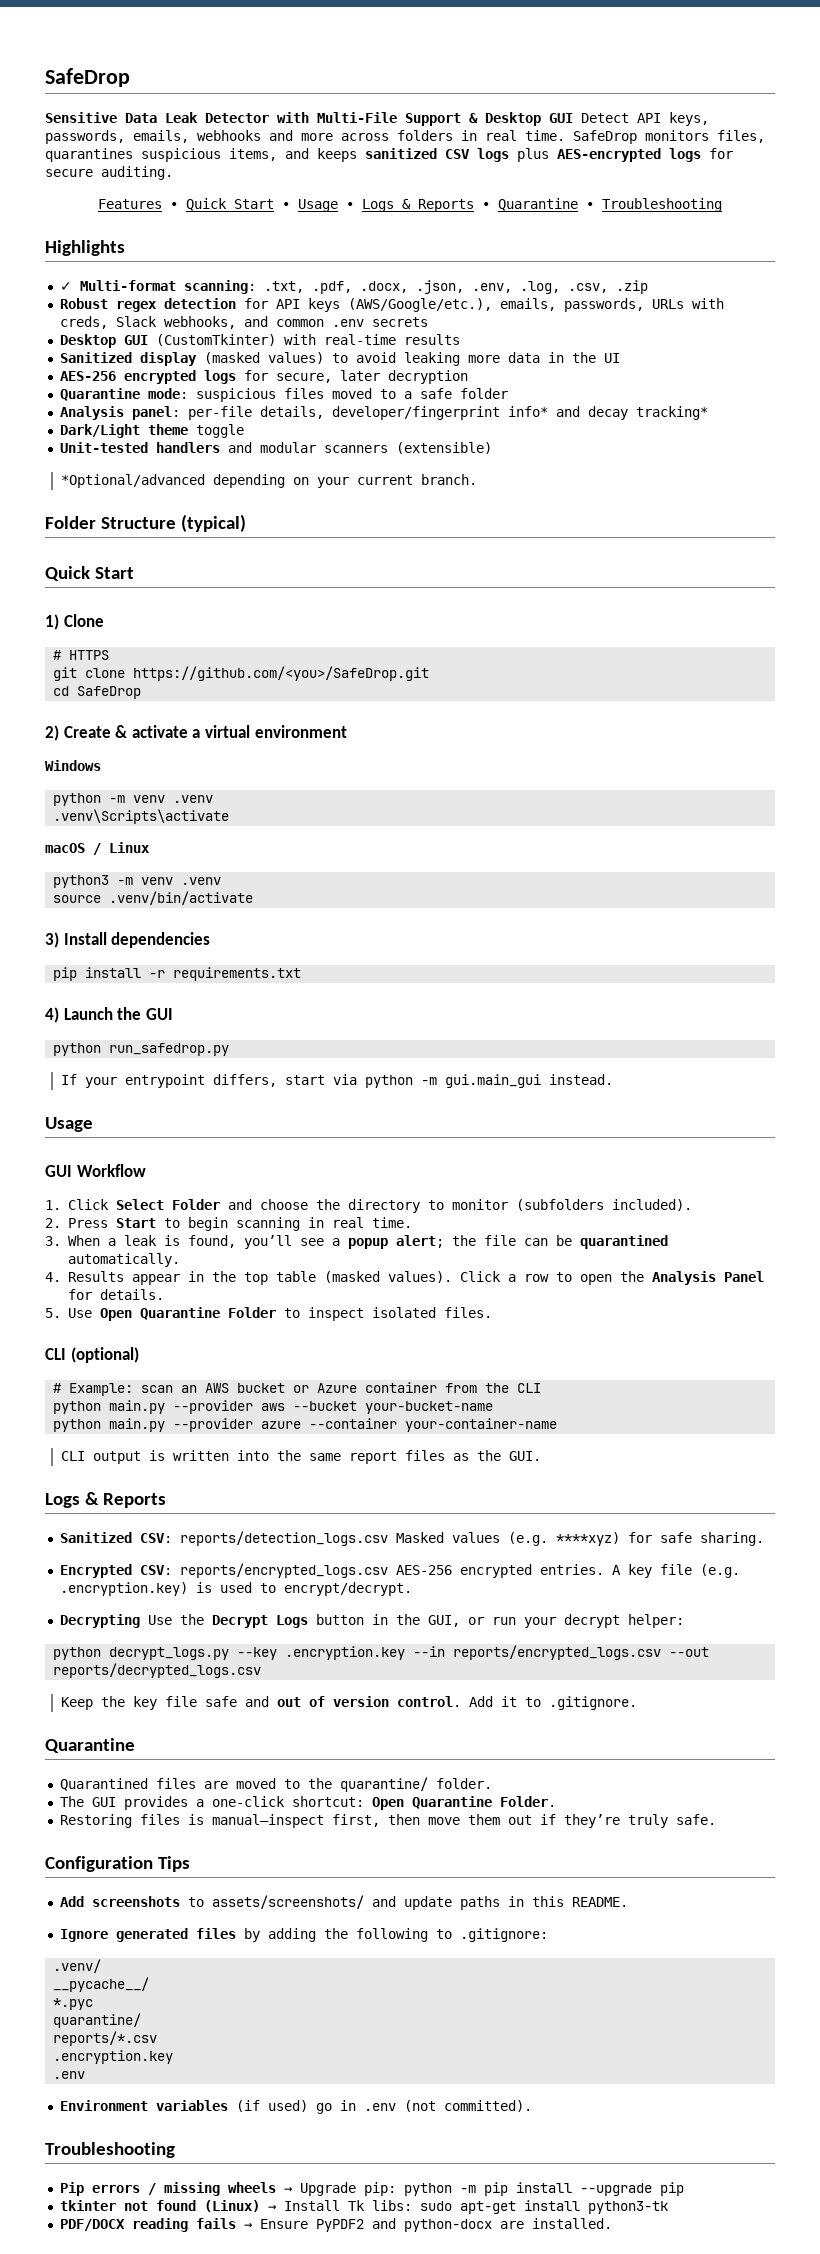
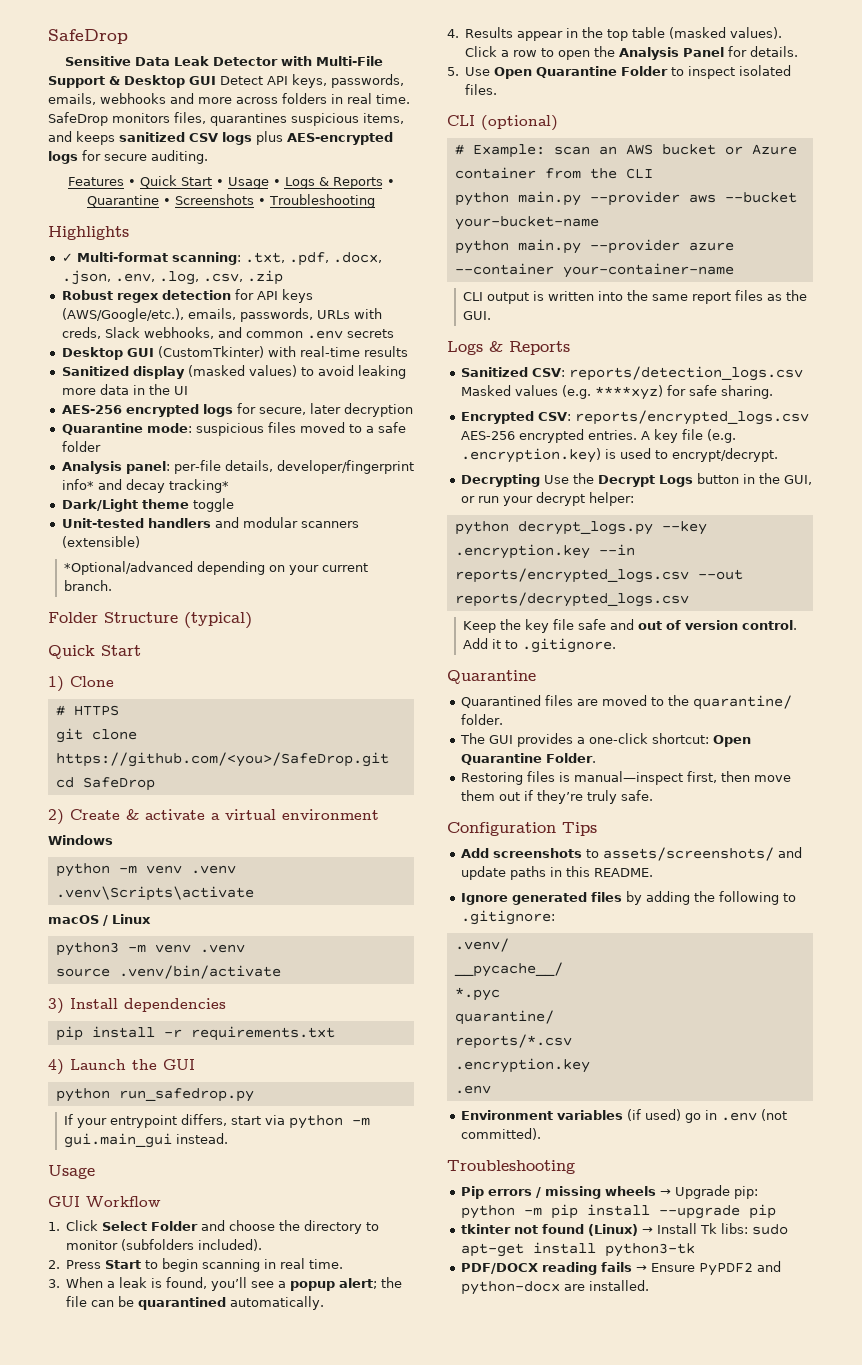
(594, 205) none -> [175,194,267,205] Screenshots •

